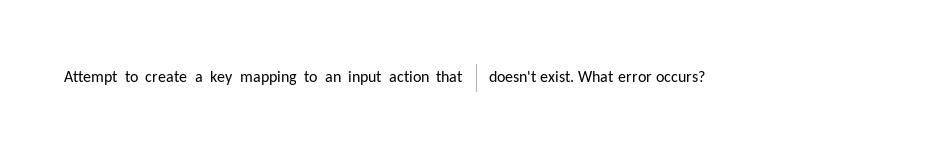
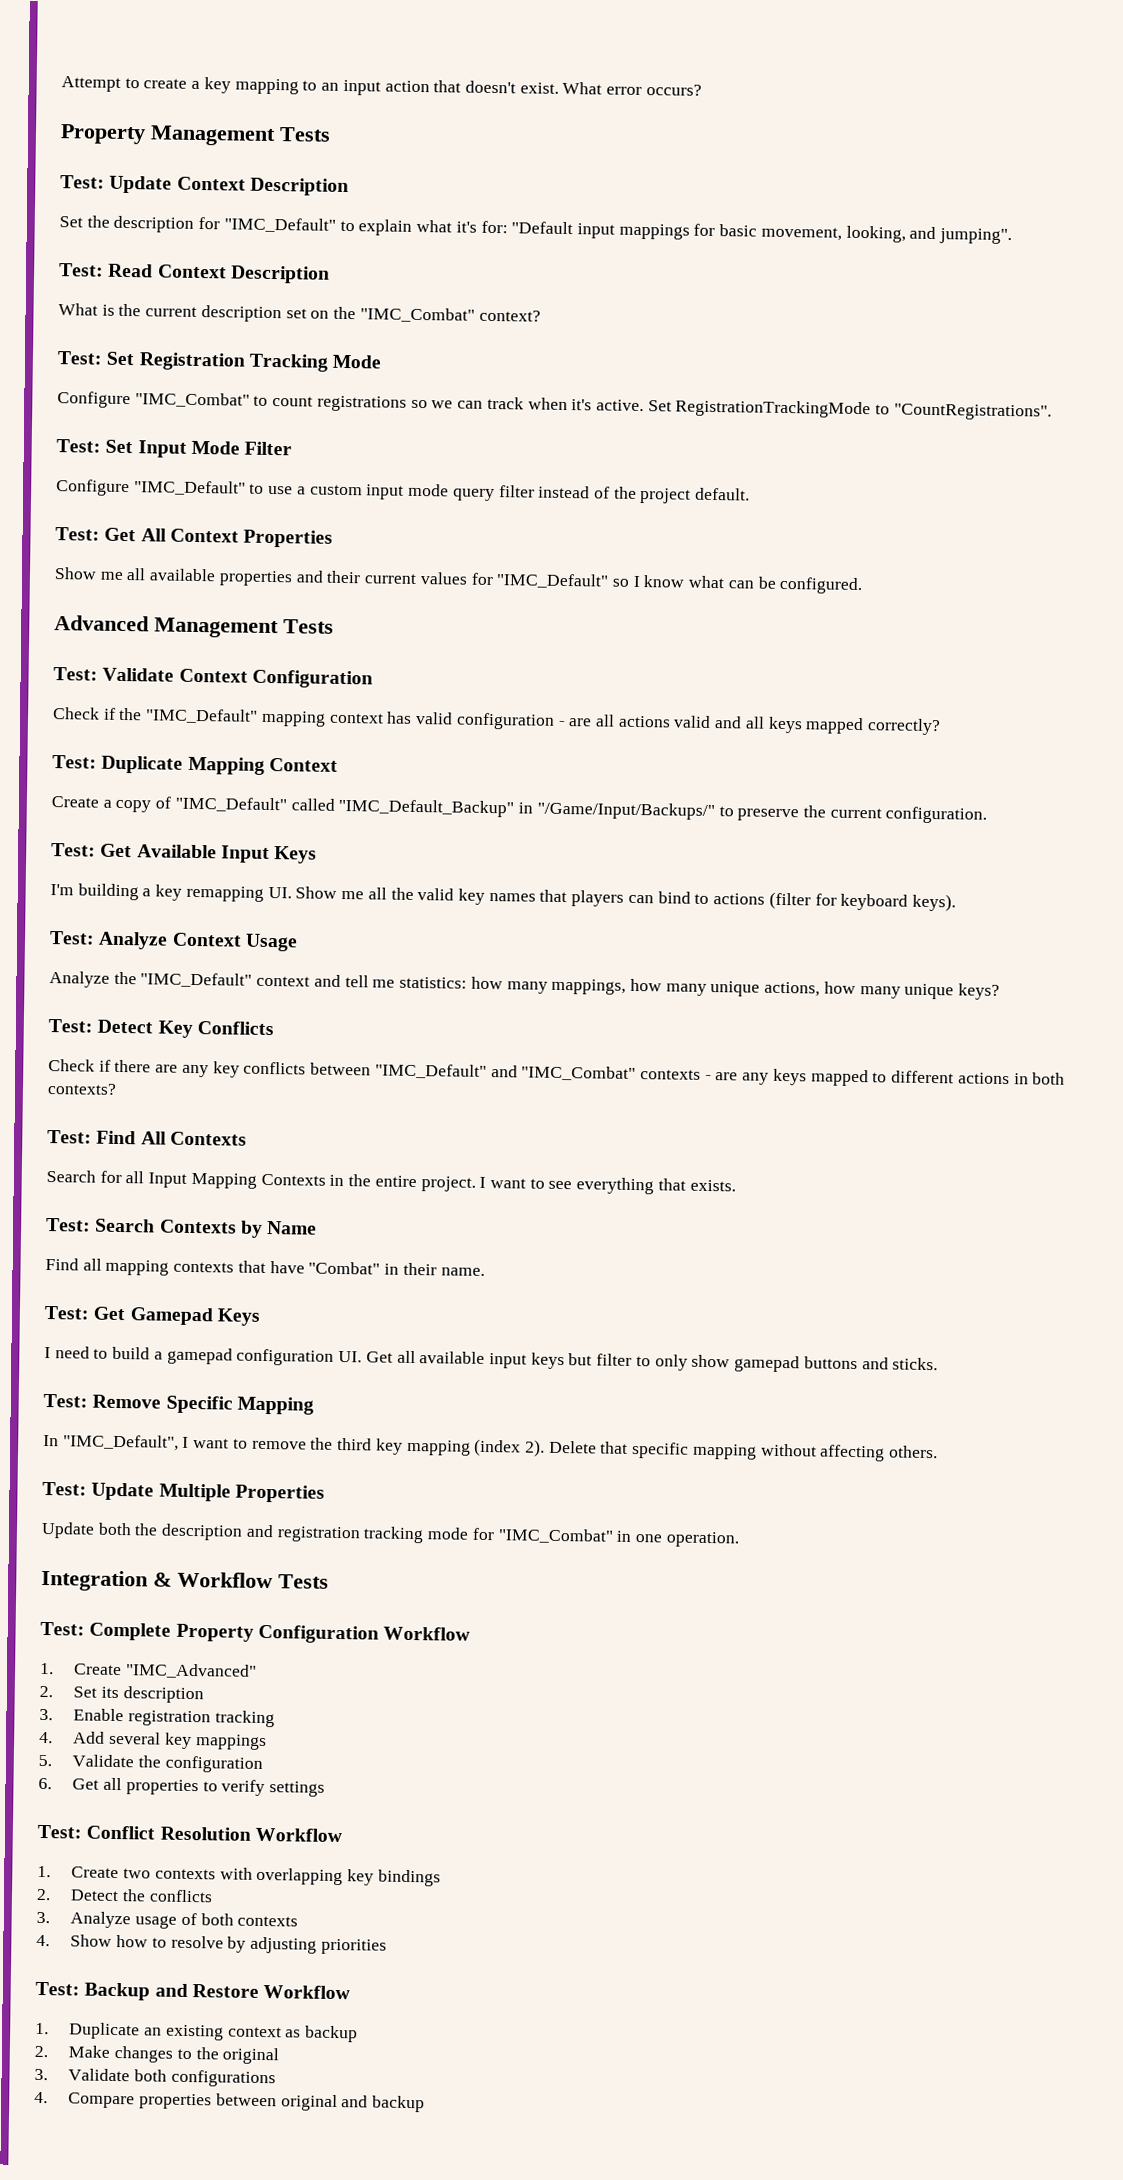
(705, 76) none -> [60,124,331,147] [60,175,349,197] [59,215,1013,245] [59,263,330,284] [58,303,541,323] [57,351,382,372] [57,391,1052,421] [56,439,293,458] [56,479,751,504] [55,527,334,548] [54,567,863,595] [54,615,334,639] [53,667,373,689] [53,707,942,736] [52,755,338,775] [51,796,988,824] [51,843,318,864] [50,883,956,912] [49,931,298,952] [49,971,1001,1000] [48,1019,274,1038] [48,1059,1066,1087] [47,1083,117,1095] [47,1130,247,1146] [46,1170,736,1195] [46,1217,318,1238] [45,1257,485,1276] [44,1305,260,1326] [44,1346,939,1373] [43,1393,314,1415] [43,1434,939,1462] [42,1481,325,1503] [41,1521,739,1548] [41,1569,329,1592] [40,1621,471,1644] [40,1662,258,1679] [39,1685,204,1704] [39,1708,275,1728] [39,1731,267,1751] [38,1754,263,1773] [38,1777,326,1797] [37,1824,342,1843] [37,1865,441,1887] [36,1888,213,1903] [36,1911,299,1929] [36,1934,387,1955] [35,1981,351,2001] [35,2022,359,2043] [34,2045,280,2065] [34,2068,276,2088] [34,2091,426,2113] // Property Management Tests // Test: Update Context Description // Set the description for "IMC_Default" to explain what it's for: "Default input mappings for basic movement, looking, and jumping". // Test: Read Context Description // What is the current description set on the "IMC_Combat" context? // Test: Set Registration Tracking Mode // Configure "IMC_Combat" to count registrations so we can track when it's active. Set RegistrationTrackingMode to "CountRegistrations". // Test: Set Input Mode Filter // Configure "IMC_Default" to use a custom input mode query filter instead of the project default. // Test: Get All Context Properties // Show me all available properties and their current values for "IMC_Default" so I know what can be configured. // Advanced Management Tests // Test: Validate Context Configuration // Check if the "IMC_Default" mapping context has valid configuration - are all actions valid and all keys mapped correctly? // Test: Duplicate Mapping Context // Create a copy of "IMC_Default" called "IMC_Default_Backup" in "/Game/Input/Backups/" to preserve the current configuration. // Test: Get Available Input Keys // I'm building a key remapping UI. Show me all the valid key names that players can bind to actions (filter for keyboard keys). // Test: Analyze Context Usage // Analyze the "IMC_Default" context and tell me statistics: how many mappings, how many unique actions, how many unique keys? // Test: Detect Key Conflicts // Check if there are any key conflicts between "IMC_Default" and "IMC_Combat" contexts - are any keys mapped to different actions in both contexts? // Test: Find All Contexts // Search for all Input Mapping Contexts in the entire project. I want to see everything that exists. // Test: Search Contexts by Name // Find all mapping contexts that have "Combat" in their name. // Test: Get Gamepad Keys // I need to build a gamepad configuration UI. Get all available input keys but filter to only show gamepad buttons and sticks. // Test: Remove Specific Mapping // In "IMC_Default", I want to remove the third key mapping (index 2). Delete that specific mapping without affecting others. // Test: Update Multiple Properties // Update both the description and registration tracking mode for "IMC_Combat" in one operation. // Integration & Workflow Tests // Test: Complete Property Configuration Workflow // 1. Create "IMC_Advanced" // 2. Set its description // 3. Enable registration tracking // 4. Add several key mappings // 5. Validate the configuration // 6. Get all properties to verify settings // Test: Conflict Resolution Workflow // 1. Create two contexts with overlapping key bindings // 2. Detect the conflicts // 3. Analyze usage of both contexts // 4. Show how to resolve by adjusting priorities // Test: Backup and Restore Workflow // 1. Duplicate an existing context as backup // 2. Make changes to the original // 3. Validate both configurations // 4. Compare properties between original and backup

